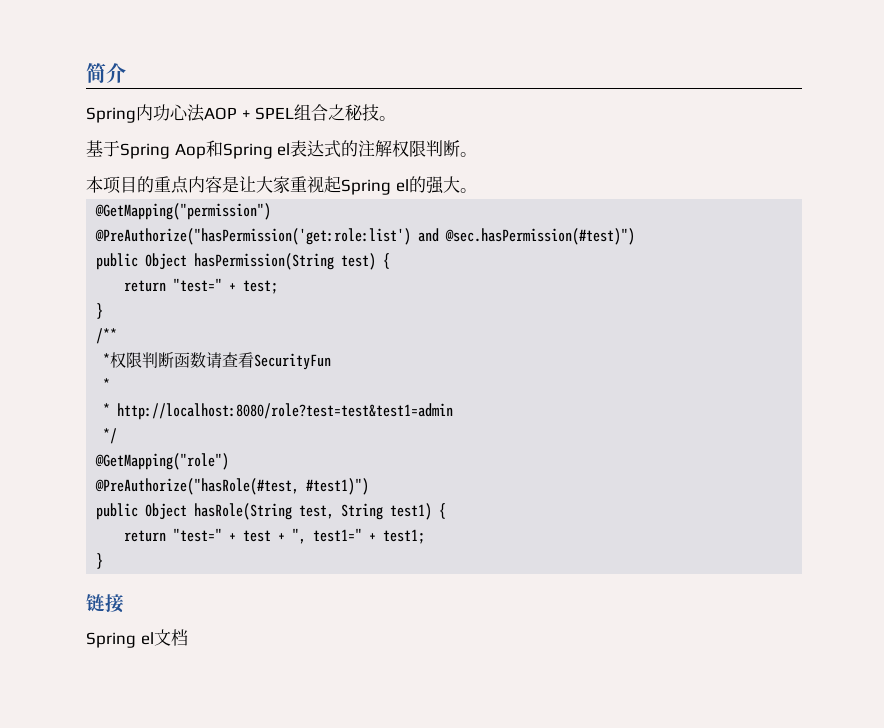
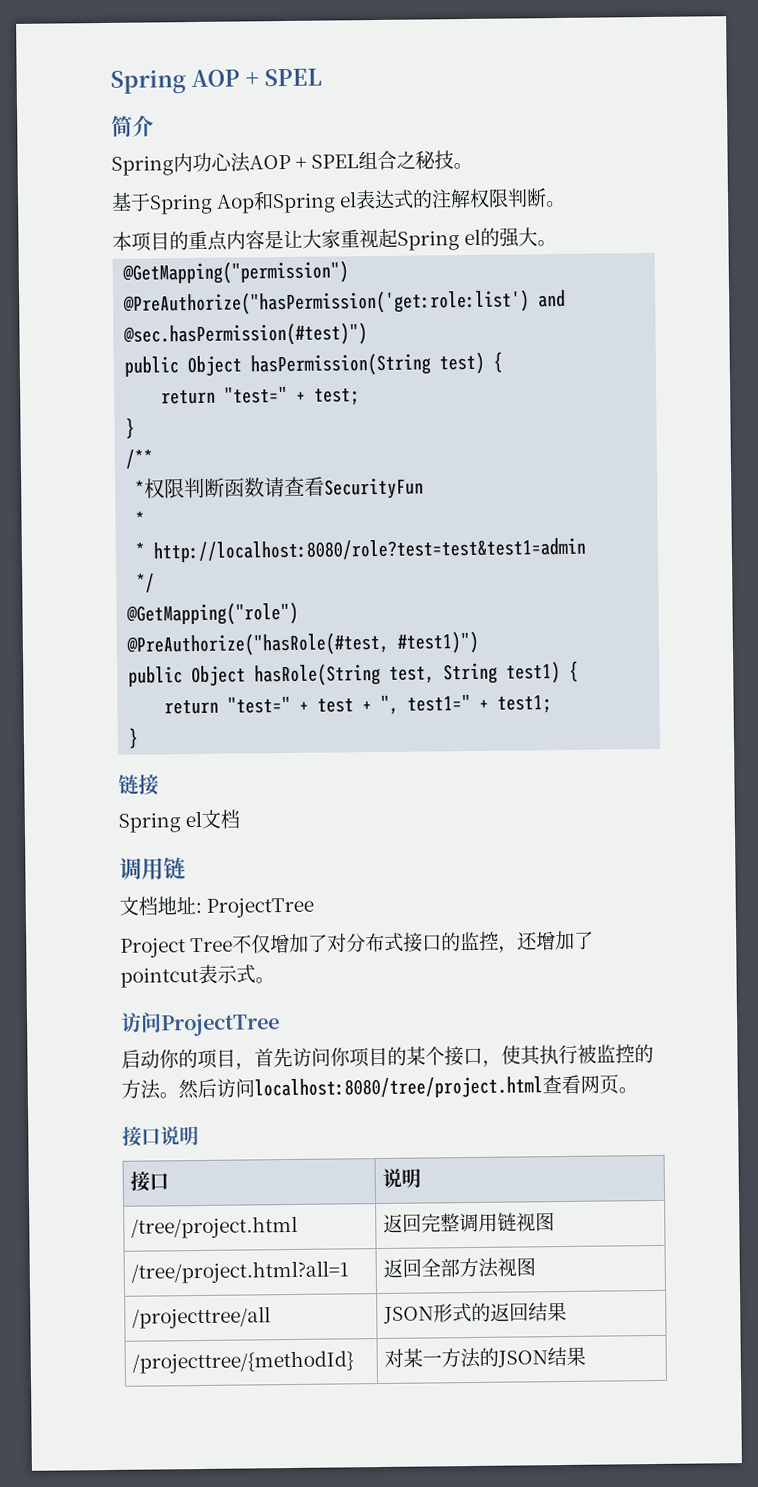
(86, 73) none -> [110,68,322,94] Spring AOP + SPEL //
(188, 637) none -> [119,857,186,880] [119,896,315,918] [120,930,595,958] [120,964,275,988] [120,1012,280,1037] [121,1044,654,1070] [121,1074,638,1100] [122,1126,199,1147] [129,1171,169,1192] [381,1168,421,1188] [130,1215,298,1239] [382,1212,555,1233] [130,1260,349,1284] [382,1257,536,1278] [131,1306,271,1329] [382,1301,567,1324] [131,1350,354,1374] [383,1346,586,1369] // 调用链 // 文档地址: ProjectTree // Project Tree不仅增加了对分布式接口的监控，还增加了pointcut表示式。 // 访问ProjectTree // 启动你的项目，首先访问你项目的某个接口，使其执行被监控的方法。然后访问localhost:8080/tree/project.html查看网页。 // 接口说明 // 接口 | 说明 // /tree/project.html | 返回完整调用链视图 // /tree/project.html?all=1 | 返回全部方法视图 // /projecttree/all | JSON形式的返回结果 // /projecttree/{methodId} | 对某一方法的JSON结果

